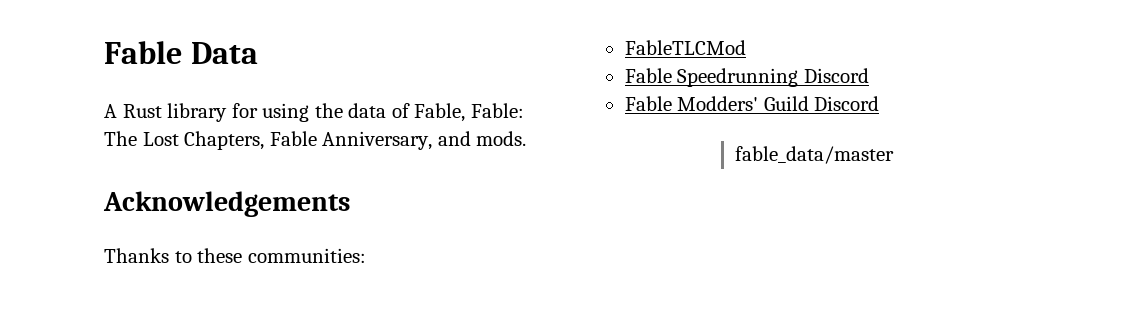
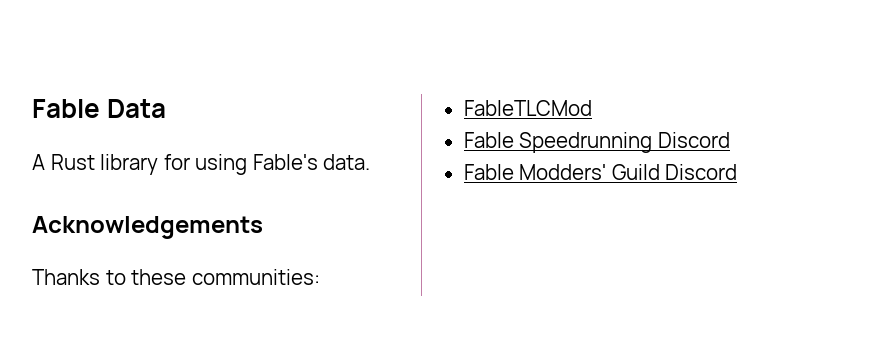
[314,103,524,122] [104,131,527,150] the data of Fable, Fable: The Lost Chapters, Fable Anniversary, and mods. -> [252,154,371,170] Fable's data.
[734,146,894,164] // fable_data/master -> (738, 172) none

